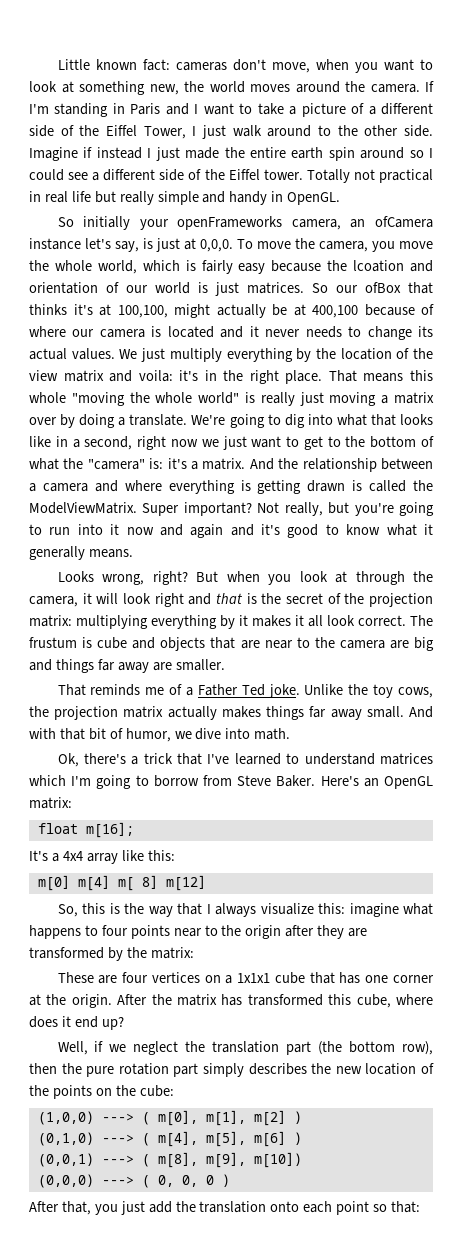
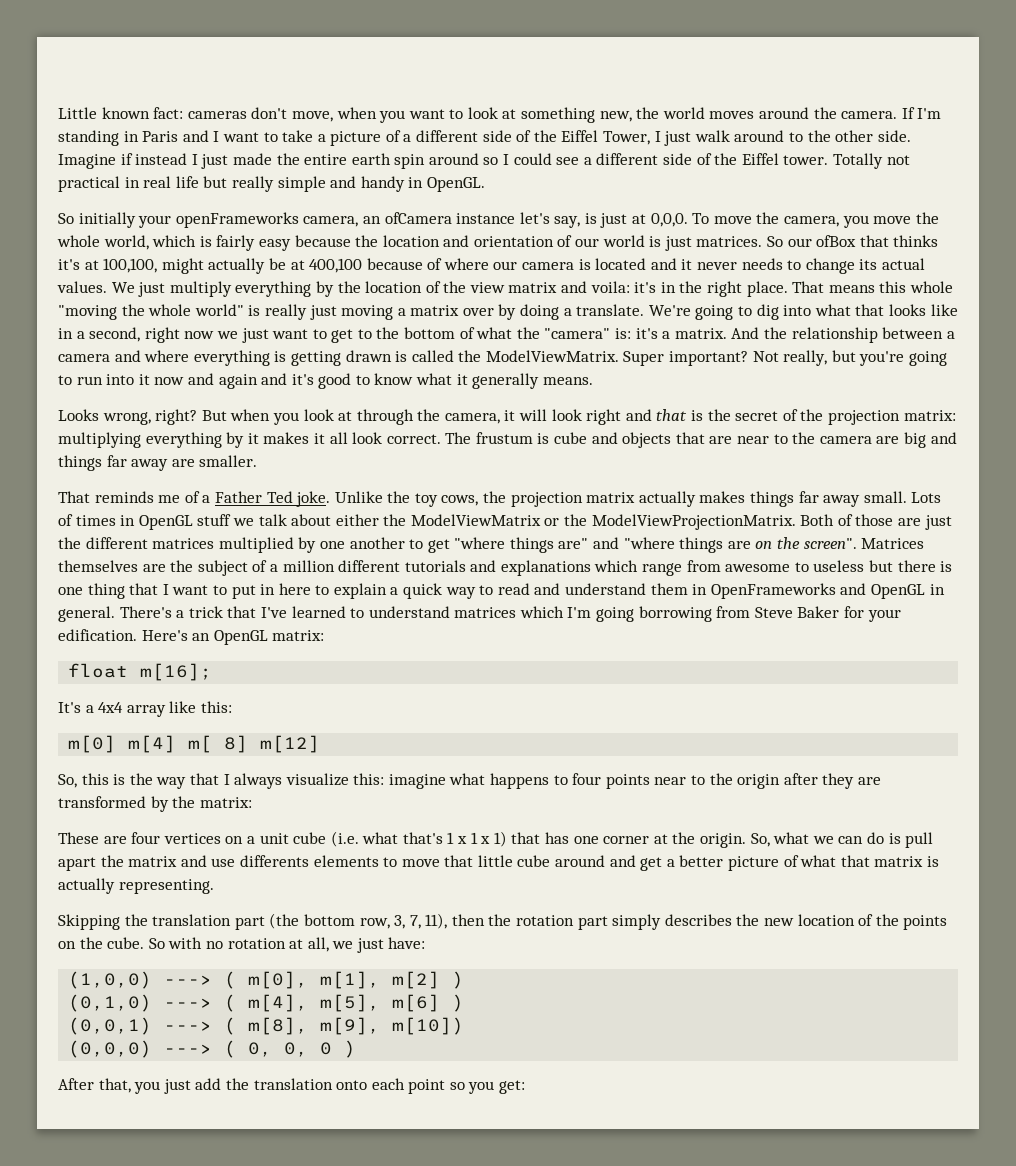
[353,260,405,272] lcoation -> [382,235,440,247] location
[409,706,434,718] [29,728,291,742] [57,753,126,767] And with that bit of humor, we dive into math. // Ok, there's -> [911,492,942,503] [58,514,952,530] [58,537,925,553] [58,560,953,576] [58,583,945,599] [58,606,172,622] Lots of times in OpenGL stuff we talk about either the ModelViewMatrix or the ModelViewProjectionMatrix. Both of those are just the different matrices multiplied by one another to get "where things are" and "where things are on the screen". Matrices themselves are the subject of a million different tutorials and explanations which range from awesome to useless but there is one thing that I want to put in here to explain a quick way to read and understand them in OpenFrameworks and OpenGL in general. There's
[135,775,316,787] to borrow from Steve Baker. -> [638,606,901,622] [58,629,137,641] borrowing from Steve Baker for your edification.
[237,972,305,984] 1x1x1 cube -> [259,831,507,847] unit cube (i.e. what that's 1 x 1 x 1)
[117,994,433,1008] [29,1016,124,1030] [57,1041,179,1055] After the matrix has transformed this cube, where does it end up? // Well, if we neglect -> [750,832,934,848] [58,855,939,871] [58,878,214,894] [58,914,120,930] So, what we can do is pull apart the matrix and use differents elements to move that little cube around and get a better picture of what that matrix is actually representing. // Skipping
[402,1041,434,1055] row), -> [359,913,448,929] row, 3, 7, 11),
[86,1066,115,1077] pure -> (512, 920) none
[139,1085,174,1097] cube: -> [107,937,426,953] cube. So with no rotation at all, we just have:
[391,1201,421,1213] that: -> [468,1080,526,1094] you get:

